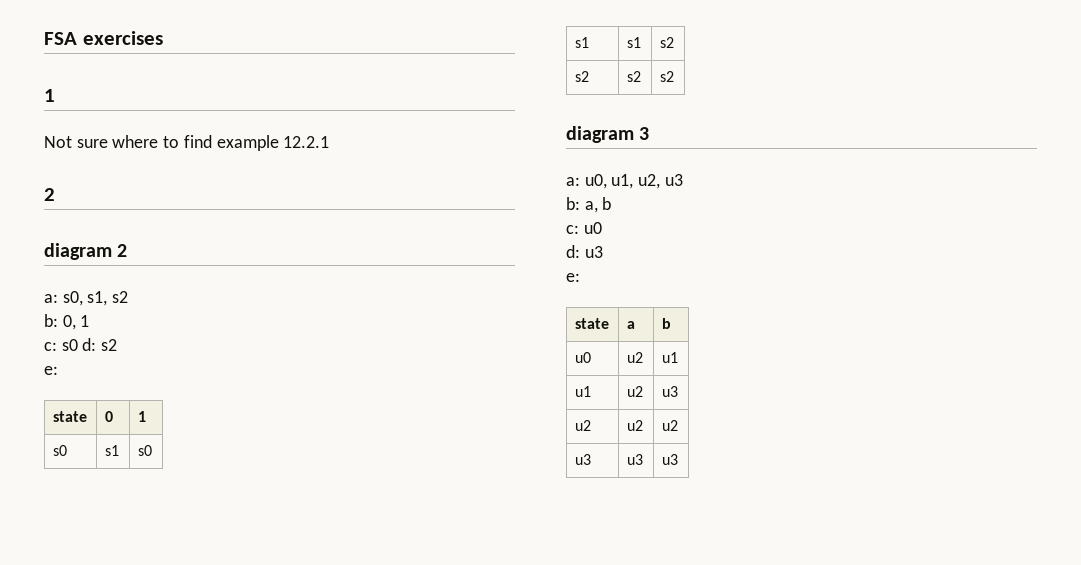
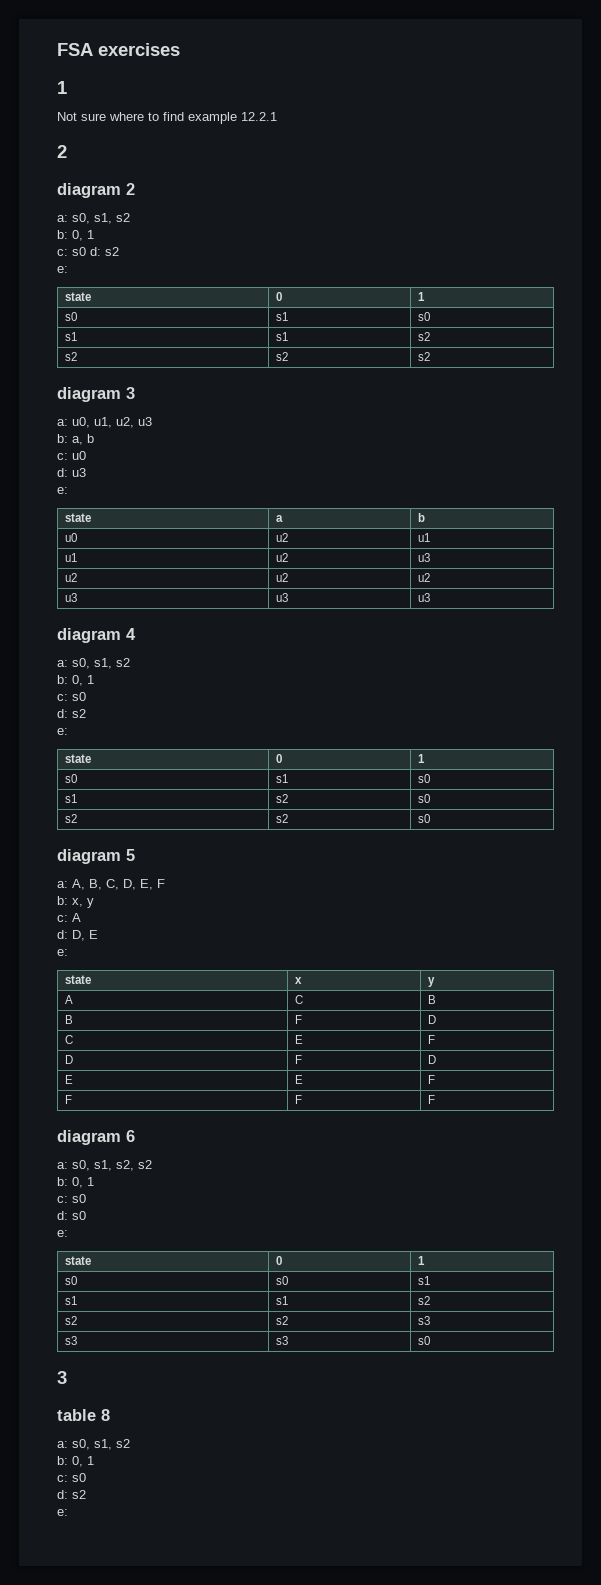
(678, 459) none -> [57,628,136,643] [57,658,130,669] [57,675,94,686] [57,692,86,701] [57,709,86,718] [57,728,68,735] [64,754,91,763] [275,754,282,763] [417,754,425,763] [64,774,77,783] [275,774,288,783] [417,774,430,783] [64,794,77,803] [275,794,288,803] [417,794,430,803] [64,814,77,823] [275,814,288,823] [417,814,430,823] [57,849,135,864] [57,879,165,890] [57,896,94,908] [57,913,81,922] [57,930,98,941] [57,949,68,956] [64,975,91,984] [294,977,302,984] [427,977,435,987] [64,995,73,1004] [294,995,303,1004] [427,995,436,1004] [64,1015,73,1024] [294,1015,302,1024] [427,1015,436,1024] [64,1035,73,1044] [294,1035,303,1044] [427,1035,435,1044] [64,1055,73,1064] [294,1055,302,1064] [427,1055,436,1064] [64,1075,73,1084] [294,1075,303,1084] [427,1075,435,1084] [64,1095,72,1104] [294,1095,302,1104] [427,1095,435,1104] [57,1130,135,1145] [57,1160,152,1171] [57,1177,94,1188] [57,1194,86,1203] [57,1211,86,1220] [57,1230,68,1237] [64,1256,91,1265] [275,1256,282,1265] [417,1256,425,1265] [64,1276,77,1285] [275,1276,288,1285] [417,1276,430,1285] [64,1296,77,1305] [275,1296,288,1305] [417,1296,430,1305] [64,1316,77,1325] [275,1316,288,1325] [417,1316,430,1325] [64,1336,77,1345] [275,1336,288,1345] [417,1336,430,1345] [57,1371,67,1384] [57,1409,110,1421] [57,1439,130,1450] [57,1456,94,1467] [57,1473,86,1482] [57,1490,86,1499] [57,1509,68,1516] // diagram 4 // a: s0, s1, s2 // b: 0, 1 // c: s0 // d: s2 // e: // state | 0 | 1 // s0 | s1 | s0 // s1 | s2 | s0 // s2 | s2 | s0 // diagram 5 // a: A, B, C, D, E, F // b: x, y // c: A // d: D, E // e: // state | x | y // A | C | B // B | F | D // C | E | F // D | F | D // E | E | F // F | F | F // diagram 6 // a: s0, s1, s2, s2 // b: 0, 1 // c: s0 // d: s0 // e: // state | 0 | 1 // s0 | s0 | s1 // s1 | s1 | s2 // s2 | s2 | s3 // s3 | s3 | s0 // 3 // table 8 // a: s0, s1, s2 // b: 0, 1 // c: s0 // d: s2 // e:

